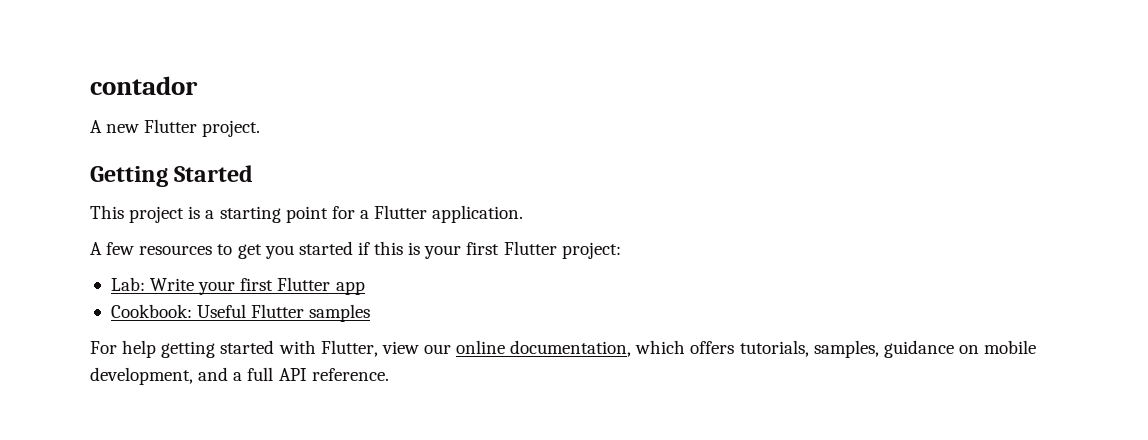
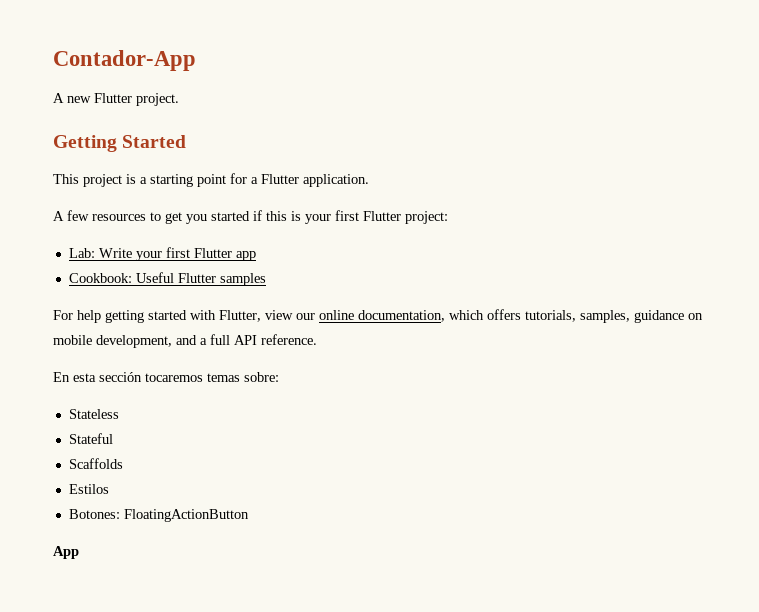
[90,76,198,95] contador -> [53,50,196,71] Contador-App
(389, 374) none -> [53,372,279,382] [68,409,119,419] [68,433,113,444] [68,458,123,469] [68,484,109,494] [68,509,249,522] [53,546,79,559] // En esta sección tocaremos temas sobre: // Stateless // Stateful // Scaffolds // Estilos // Botones: FloatingActionButton // App

